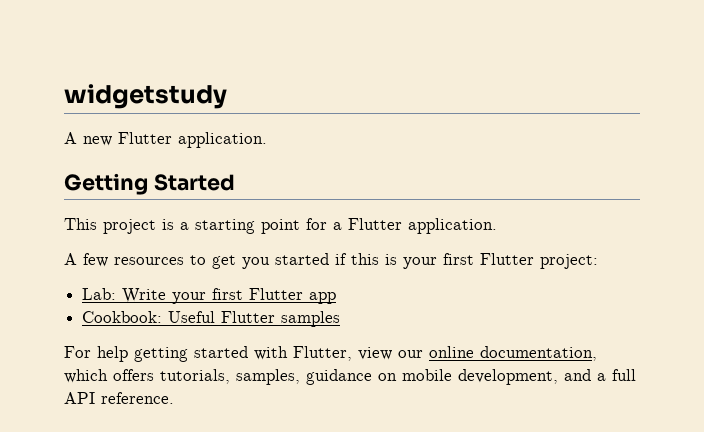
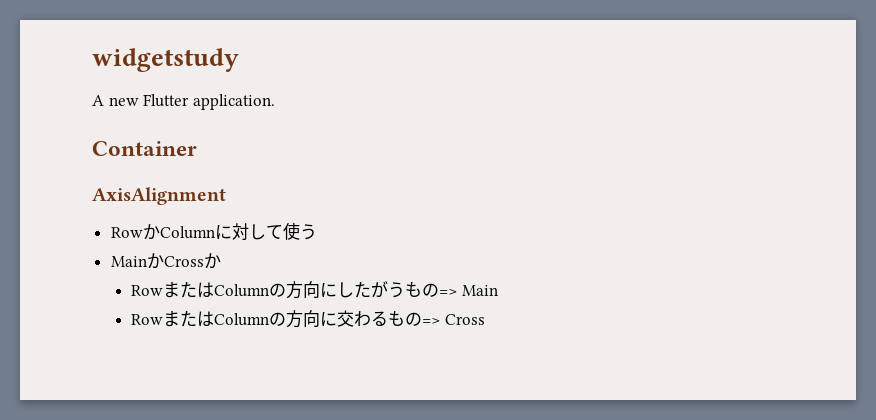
[64,173,235,195] [64,218,497,234] [64,253,598,269] [82,288,337,304] [82,311,341,327] [64,346,597,362] [64,369,636,385] [64,392,174,404] Getting Started // This project is a starting point for a Flutter application. // A few resources to get you started if this is your first Flutter project: // Lab: Write your first Flutter app // Cookbook: Useful Flutter samples // For help getting started with Flutter, view our online documentation, which offers tutorials, samples, guidance on mobile development, and a full API reference. -> [92,141,197,156] [92,187,226,205] [110,222,317,240] [110,253,221,269] [131,281,498,299] [131,310,485,328] Container // AxisAlignment // RowかColumnに対して使う // MainかCrossか // RowまたはColumnの方向にしたがうもの=> Main // RowまたはColumnの方向に交わるもの=> Cross

